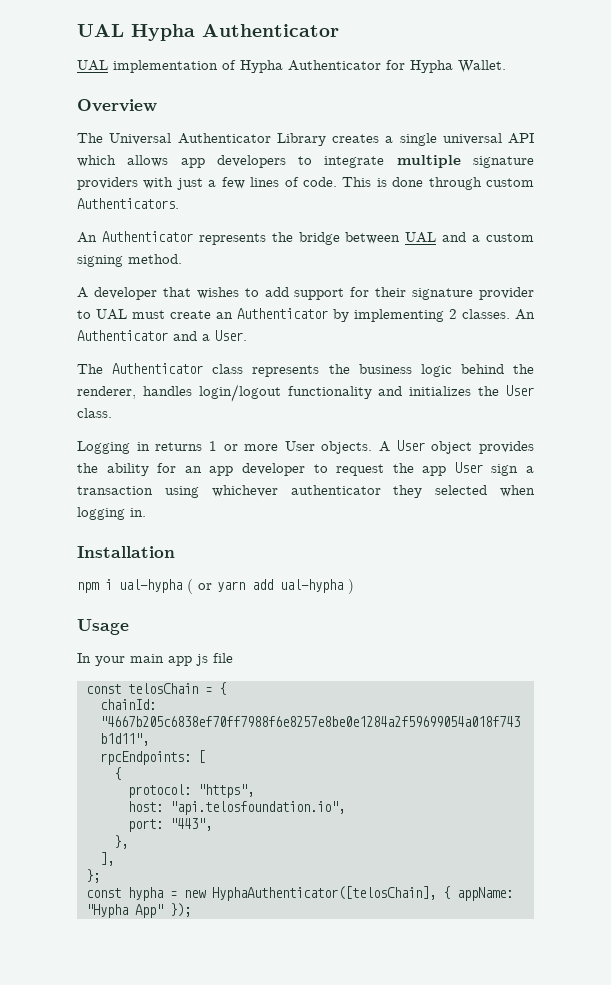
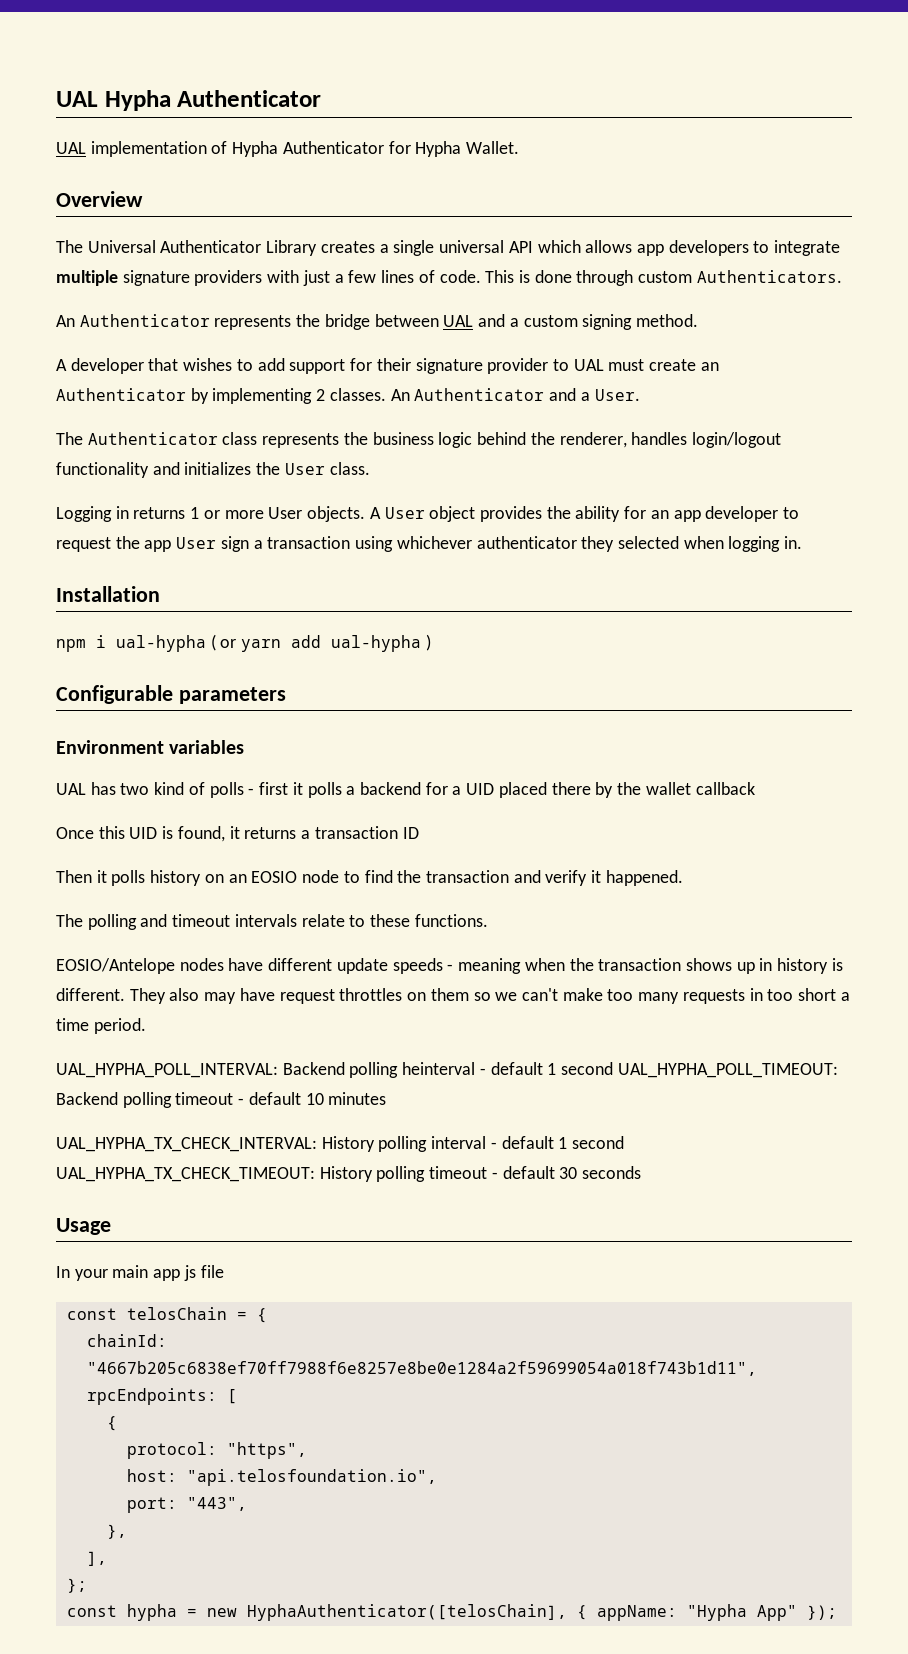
(354, 586) none -> [56,685,286,704] [56,740,245,754] [56,782,755,798] [56,826,419,842] [56,870,683,886] [56,914,488,930] [56,958,843,974] [56,988,850,1004] [56,1018,146,1034] [56,1062,838,1078] [56,1092,387,1108] [56,1136,625,1152] [56,1166,642,1182] // Configurable parameters // Environment variables // UAL has two kind of polls - first it polls a backend for a UID placed there by the wallet callback // Once this UID is found, it returns a transaction ID // Then it polls history on an EOSIO node to find the transaction and verify it happened. // The polling and timeout intervals relate to these functions. // EOSIO/Antelope nodes have different update speeds - meaning when the transaction shows up in history is different. They also may have request throttles on them so we can't make too many requests in too short a time period. // UAL_HYPHA_POLL_INTERVAL: Backend polling heinterval - default 1 second UAL_HYPHA_POLL_TIMEOUT: Backend polling timeout - default 10 minutes // UAL_HYPHA_TX_CHECK_INTERVAL: History polling interval - default 1 second UAL_HYPHA_TX_CHECK_TIMEOUT: History polling timeout - default 30 seconds

